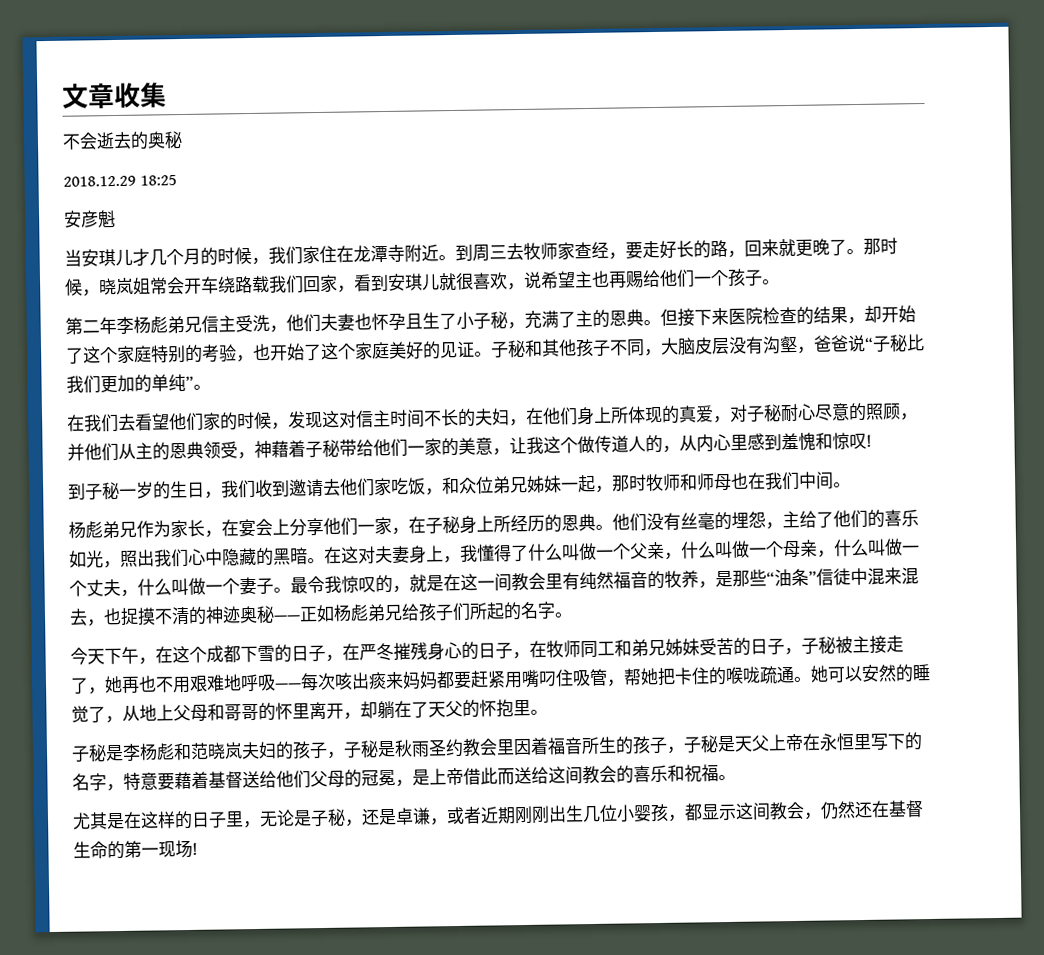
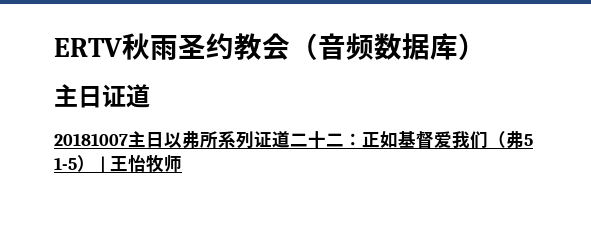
[62,82,167,109] [62,131,183,150] [63,175,177,187] [63,210,116,229] [64,237,898,267] [65,268,780,297] [65,305,916,335] [66,334,925,364] [66,373,211,394] [67,402,918,433] [67,432,872,462] [68,471,851,501] [68,509,919,539] [69,538,920,569] [69,567,919,597] [69,601,573,627] [70,635,904,665] [70,663,931,695] [71,699,548,724] [71,732,923,763] [72,764,736,792] [72,800,924,830] [73,839,198,860] 文章收集 // 不会逝去的奥秘 // 2018.12.29 18:25 // 安彦魁 // 当安琪儿才几个月的时候，我们家住在龙潭寺附近。到周三去牧师家查经，要走好长的路，回来就更晚了。那时候，晓岚姐常会开车绕路载我们回家，看到安琪儿就很喜欢，说希望主也再赐给他们一个孩子。 // 第二年李杨彪弟兄信主受洗，他们夫妻也怀孕且生了小子秘，充满了主的恩典。但接下来医院检查的结果，却开始了这个家庭特别的考验，也开始了这个家庭美好的见证。子秘和其他孩子不同，大脑皮层没有沟壑，爸爸说“子秘比我们更加的单纯”。 // 在我们去看望他们家的时候，发现这对信主时间不长的夫妇，在他们身上所体现的真爱，对子秘耐心尽意的照顾，并他们从主的恩典领受，神藉着子秘带给他们一家的美意，让我这个做传道人的，从内心里感到羞愧和惊叹! // 到子秘一岁的生日，我们收到邀请去他们家吃饭，和众位弟兄姊妹一起，那时牧师和师母也在我们中间。 // 杨彪弟兄作为家长，在宴会上分享他们一家，在子秘身上所经历的恩典。他们没有丝毫的埋怨，主给了他们的喜乐如光，照出我们心中隐藏的黑暗。在这对夫妻身上，我懂得了什么叫做一个父亲，什么叫做一个母亲，什么叫做一个丈夫，什么叫做一个妻子。最令我惊叹的，就是在这一间教会里有纯然福音的牧养，是那些“油条”信徒中混来混去，也捉摸不清的神迹奥秘——正如杨彪弟兄给孩子们所起的名字。 // 今天下午，在这个成都下雪的日子，在严冬摧残身心的日子，在牧师同工和弟兄姊妹受苦的日子，子秘被主接走了，她再也不用艰难地呼吸——每次咳出痰来妈妈都要赶紧用嘴叼住吸管，帮她把卡住的喉咙疏通。她可以安然的睡觉了，从地上父母和哥哥的怀里离开，却躺在了天父的怀抱里。 // 子秘是李杨彪和范晓岚夫妇的孩子，子秘是秋雨圣约教会里因着福音所生的孩子，子秘是天父上帝在永恒里写下的名字，特意要藉着基督送给他们父母的冠冕，是上帝借此而送给这间教会的喜乐和祝福。 // 尤其是在这样的日子里，无论是子秘，还是卓谦，或者近期刚刚出生几位小婴孩，都显示这间教会，仍然还在基督生命的第一现场! -> [54,33,486,60] [54,84,150,108] [54,131,533,149] [54,155,183,173] ERTV秋雨圣约教会（音频数据库） // 主日证道 // 20181007主日以弗所系列证道二十二：正如基督爱我们（弗5 1-5） | 王怡牧师

